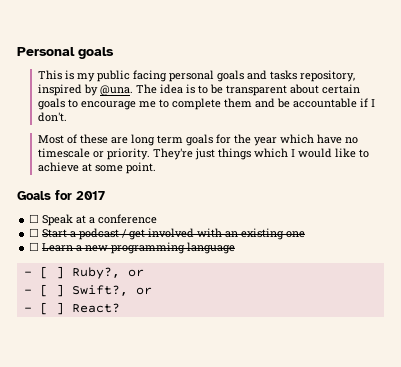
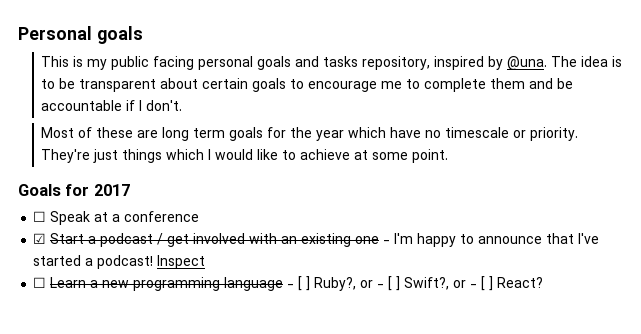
[29,228,40,237] ☐ -> [33,233,47,244] ☑
(306, 234) none -> [383,233,600,247] [33,255,206,269] - I'm happy to announce that I've started a podcast! Inspect
(236, 248) // -> (284, 284) none
(144, 273) // -> (374, 284) none
(152, 291) // -> (467, 284) none

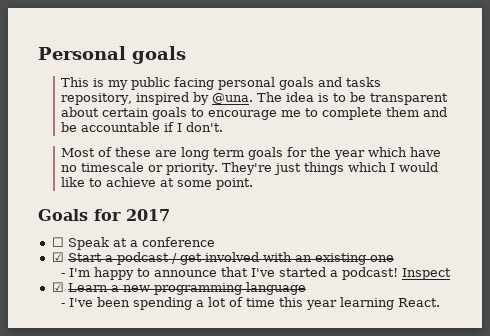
(380, 240) none -> (394, 258) //
[33,277,47,288] ☐ -> [51,282,64,292] ☑
[287,276,544,291] - [ ] Ruby?, or - [ ] Swift?, or - [ ] React? -> [61,297,441,310] // - I've been spending a lot of time this year learning React.

